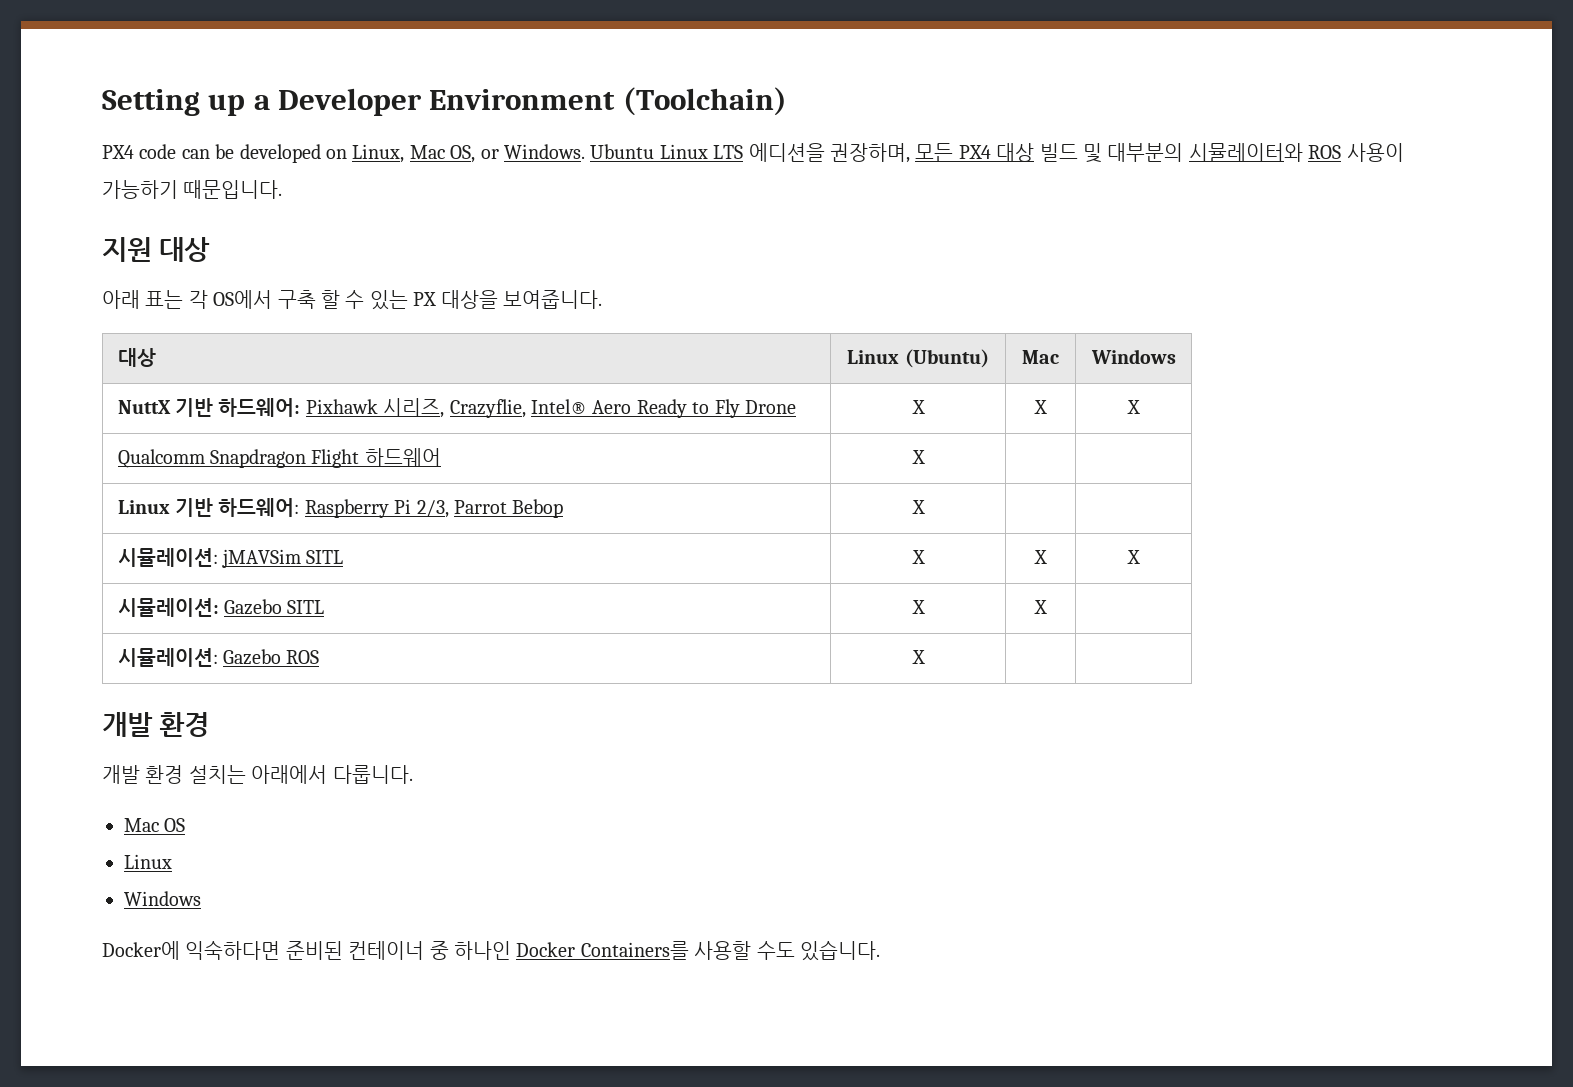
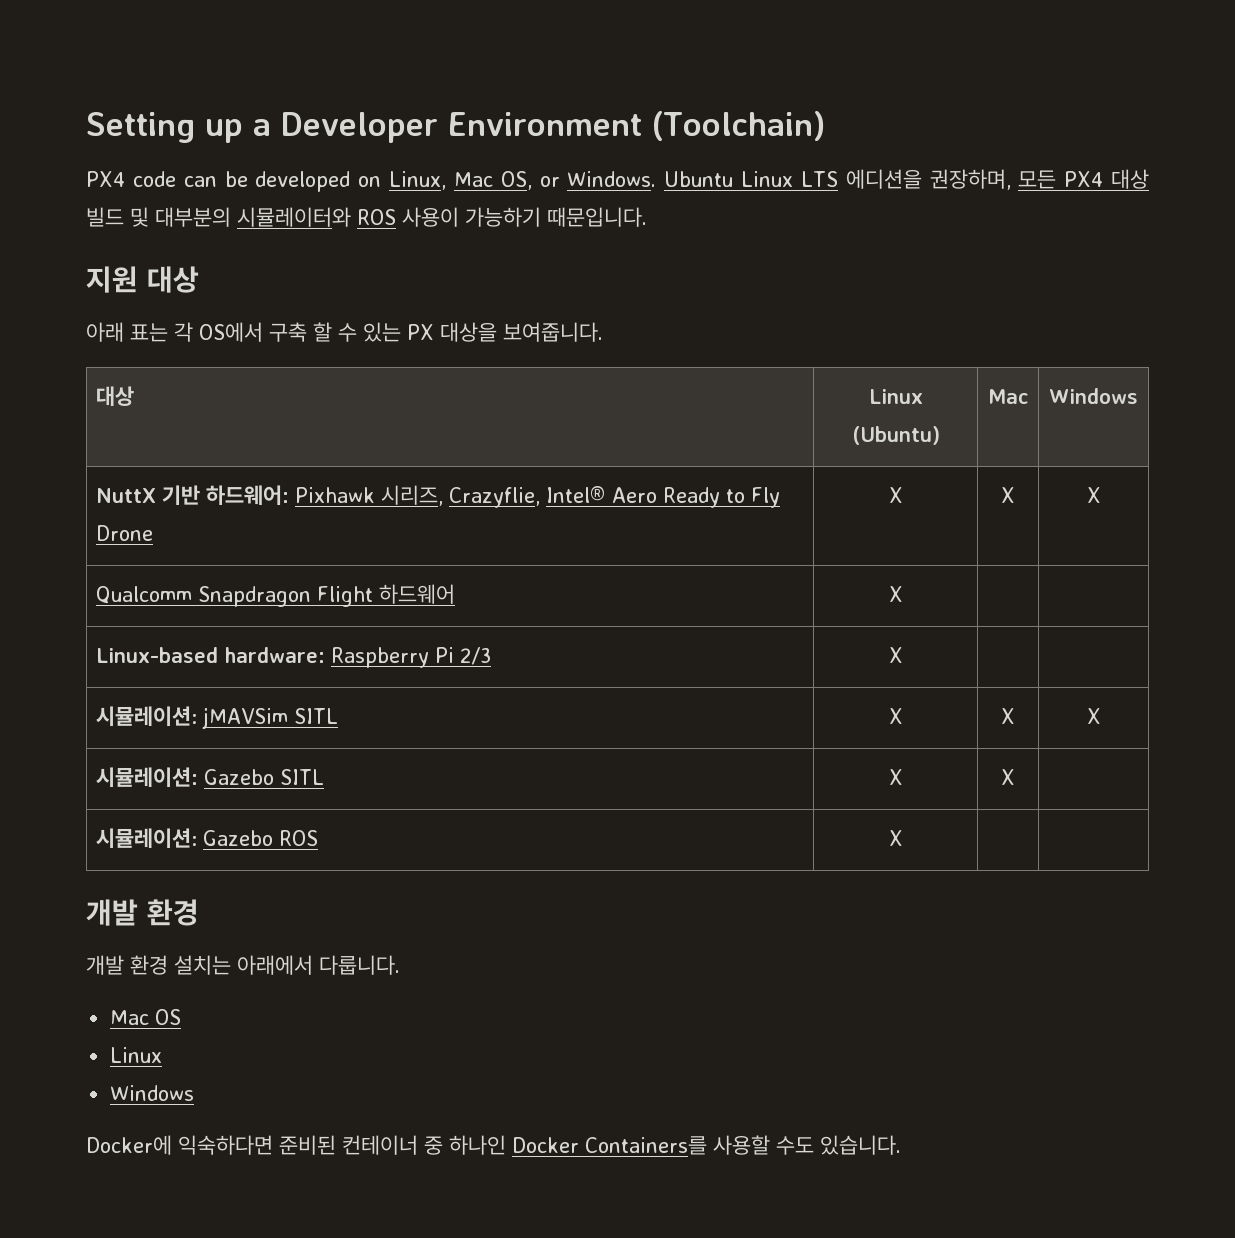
[117,498,564,518] Linux 기반 하드웨어: Raspberry Pi 2/3, Parrot Bebop -> [95,647,491,668] Linux-based hardware: Raspberry Pi 2/3

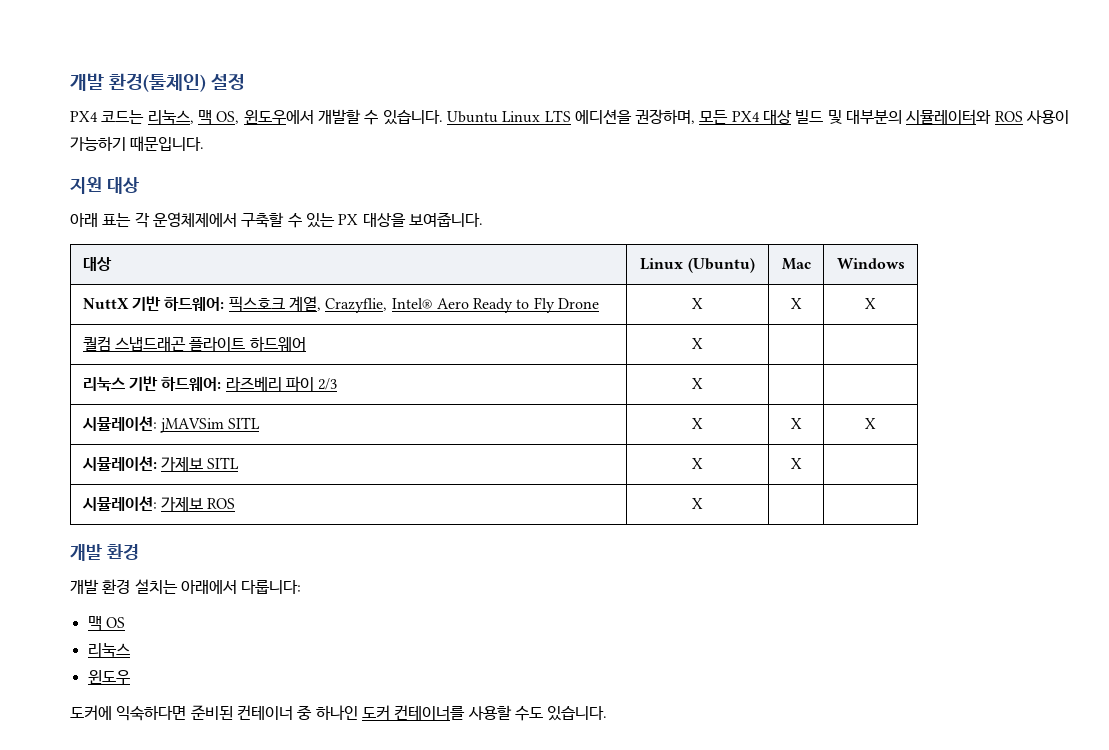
[86,111,826,143] [86,171,657,192] Setting up a Developer Environment (Toolchain) // PX4 code can be developed on Linux, Mac OS, or Windows. -> [70,73,245,92] [70,109,443,125] 개발 환경(툴체인) 설정 // PX4 코드는 리눅스, 맥 OS, 윈도우에서 개발할 수 있습니다.
[199,322,332,342] OS에서 구축 할 -> [152,212,285,228] 운영체제에서 구축할
[294,485,443,506] Pixhawk 시리즈, -> [228,296,321,312] 픽스호크 계열,
[95,586,373,607] Qualcomm Snapdragon Flight -> [82,336,246,351] 퀄컴 스냅드래곤 플라이트
[95,647,454,668] Linux-based hardware: Raspberry Pi -> [82,376,314,392] 리눅스 기반 하드웨어: 라즈베리 파이
[203,769,274,785] Gazebo -> [160,457,203,471] 가제보
[202,830,273,846] Gazebo -> [160,497,203,511] 가제보
[319,955,400,975] [110,1010,150,1025] 다룹니다. // Mac -> [241,580,302,594] [87,616,102,630] 다룹니다: // 맥
[110,1047,163,1063] [110,1085,195,1101] [86,1135,172,1155] Linux // Windows // Docker에 -> [87,643,130,657] [87,670,130,685] [70,705,112,720] 리눅스 // 윈도우 // 도커에
[512,1136,707,1155] Docker Containers를 -> [361,705,466,720] 도커 컨테이너를

